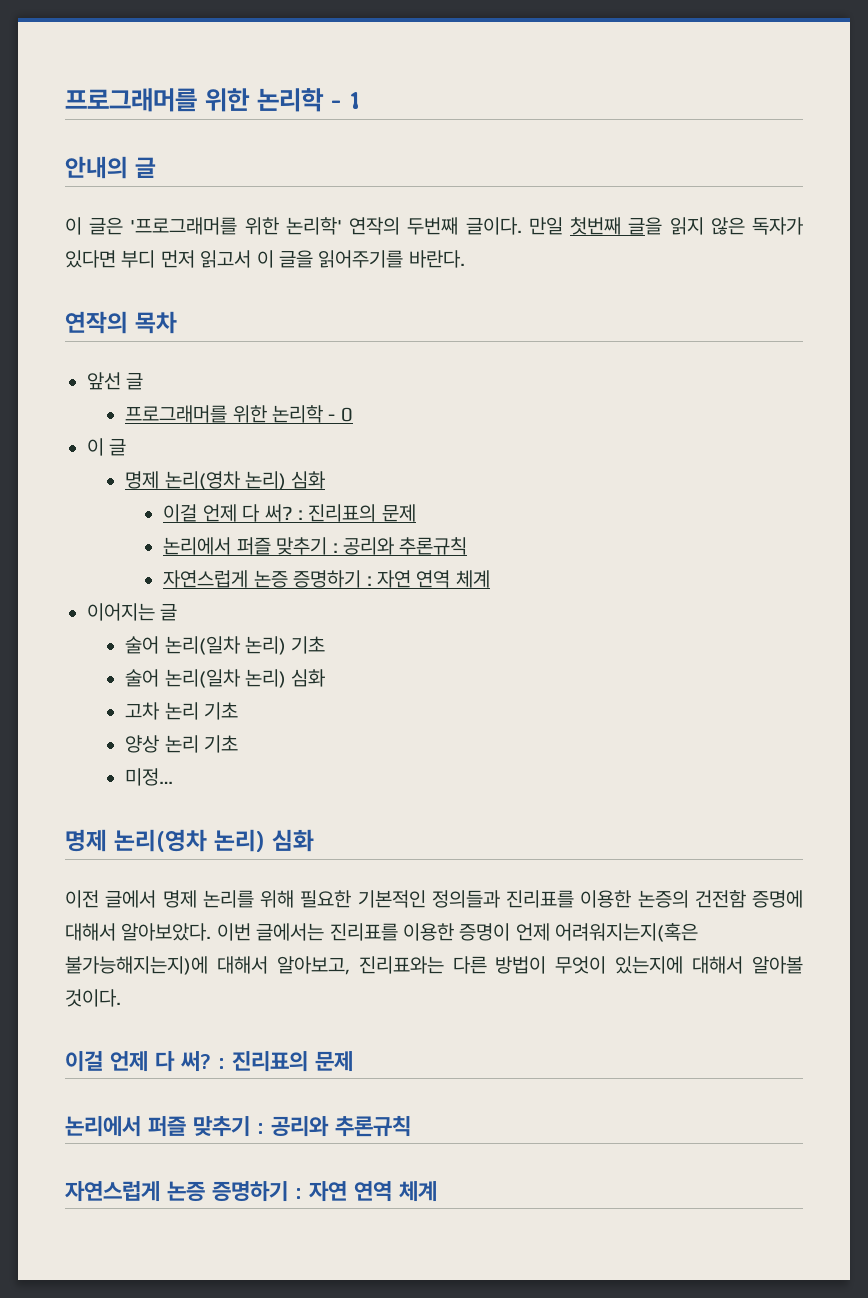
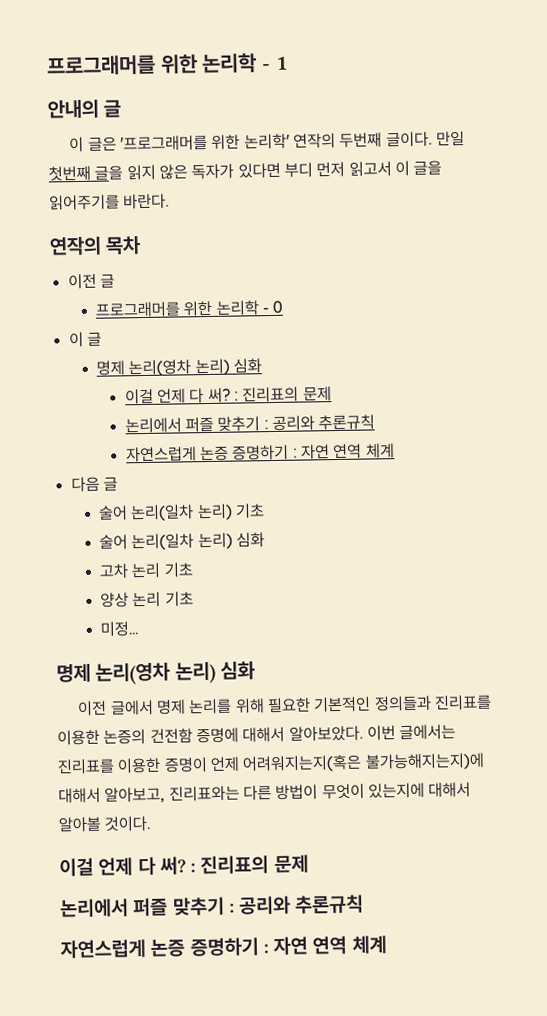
[87,372,121,390] 앞선 -> [67,273,97,290] 이전
[87,603,155,621] 이어지는 -> [70,476,100,493] 다음

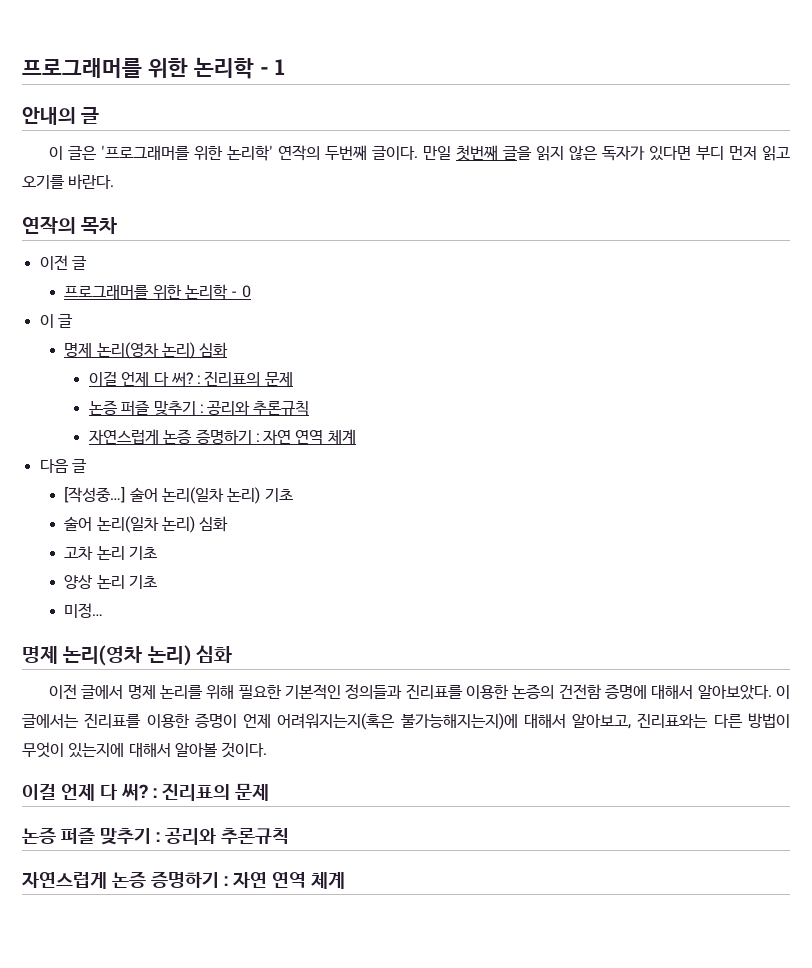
[348,160,443,177] [49,194,120,211] 읽고서 이 글을 읽어주기를 -> [762,146,791,161] [22,175,65,189] 읽고 오기를
[124,417,182,434] 논리에서 -> [88,400,118,415] 논증
(118, 484) none -> [64,487,126,503] [작성중…]
[366,725,396,741] 이번 -> [776,685,790,699] 이
[60,898,129,918] 논리에서 -> [22,827,56,844] 논증

